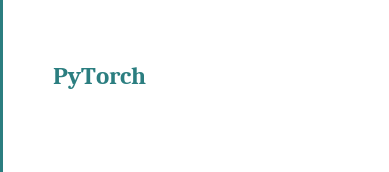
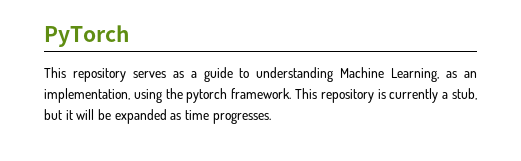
(146, 78) none -> [44,67,477,82] [44,88,478,103] [44,109,271,124] // This repository serves as a guide to understanding Machine Learning, as an implementation, using the pytorch framework. This repository is currently a stub, but it will be expanded as time progresses.

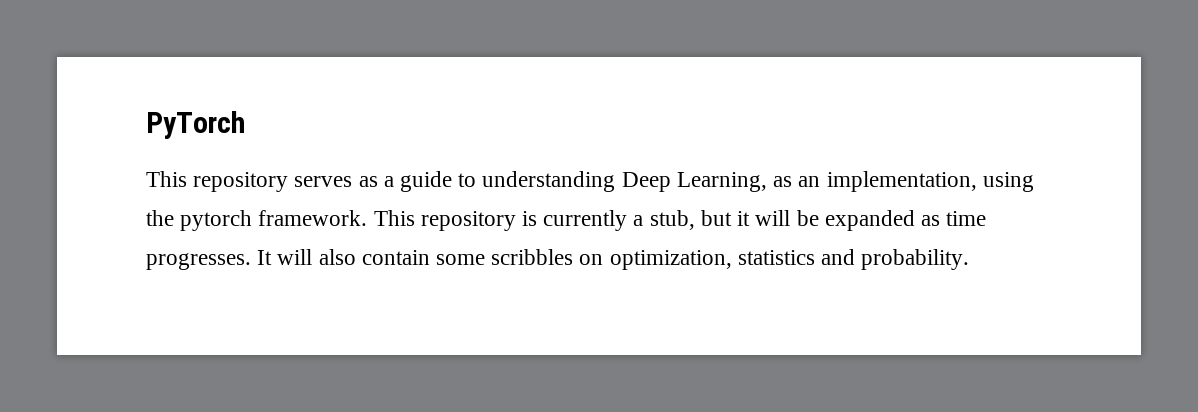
[340,67,385,78] Machine -> [621,172,671,192] Deep
(271, 118) none -> [257,249,970,270] It will also contain some scribbles on optimization, statistics and probability.

